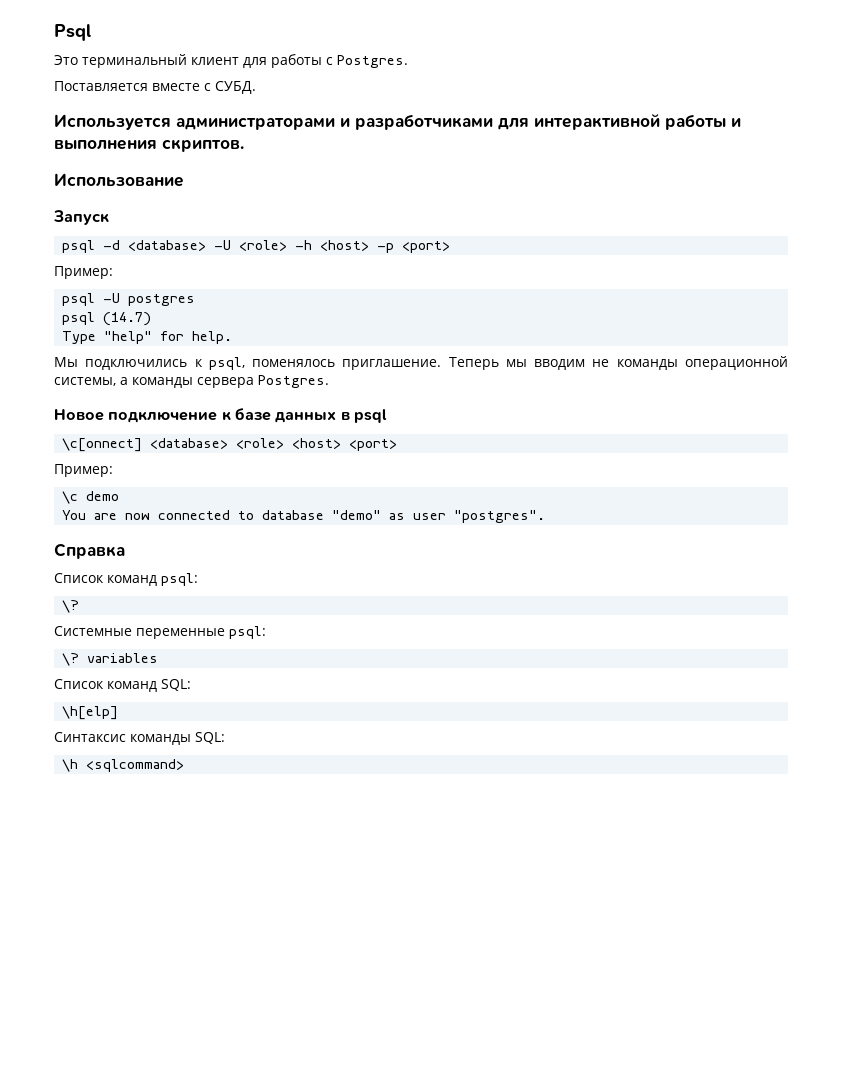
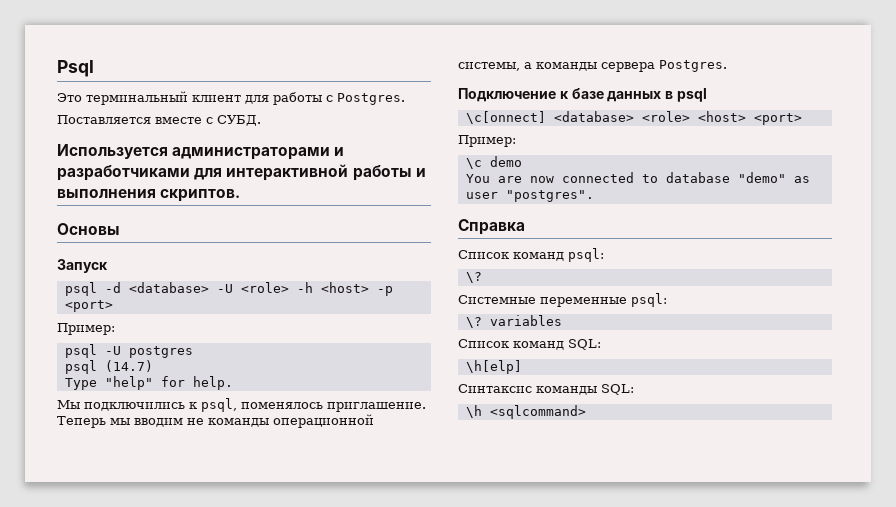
[54,173,184,187] Использование -> [57,223,120,235] Основы
[54,409,218,423] Новое подключение -> [458,88,556,102] Подключение

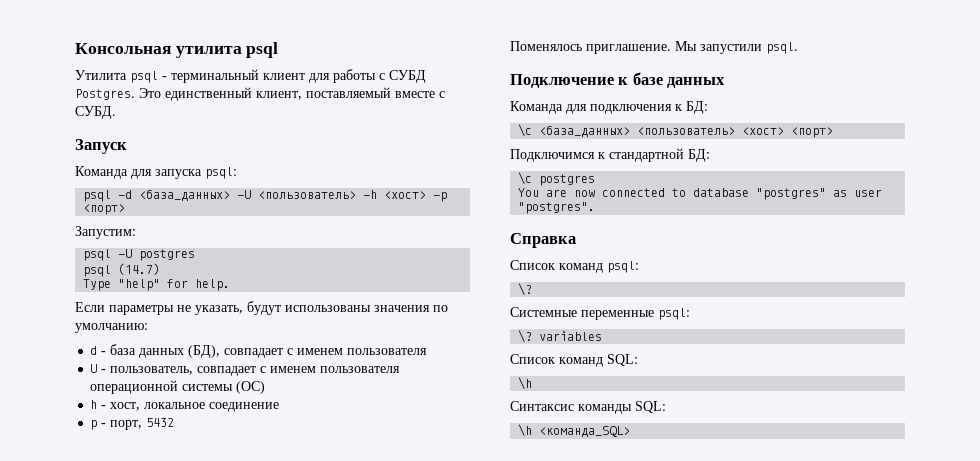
[57,60,94,77] [57,93,82,102] Psql // Это -> [75,42,279,58] [75,70,167,83] Консольная утилита psql // Утилита psql -
[337,93,405,105] [57,115,151,124] Postgres. // Поставляется -> [389,70,426,83] [75,87,391,101] СУБД Postgres. Это единственный клиент, поставляемый
[57,144,345,160] [57,164,426,181] [57,189,241,202] [57,223,120,235] [57,259,108,273] [64,282,393,296] [64,300,113,312] [57,323,115,335] Используется администраторами и разработчиками для интерактивной работы и выполнения скриптов. // Основы // Запуск // psql -d <database> -U <role> -h <host> -p <port> // Пример: -> [75,139,127,154] [75,166,237,179] [83,189,448,202] [83,204,126,215] [75,226,136,239] Запуск // Команда для запуска psql: // psql -d <база_данных> -U <пользователь> -h <хост> -p <порт> // Запустим:
[57,398,426,412] [57,414,374,428] [458,60,727,72] [458,88,707,102] [465,111,802,125] [458,135,516,147] [465,156,522,169] Мы подключились к psql, поменялось приглашение. Теперь мы вводим не команды операционной системы, а команды сервера Postgres. // Подключение к базе данных в psql // \c[onnect] <database> <role> <host> <port> // Пример: // \c demo -> [75,301,448,315] [75,323,148,333] [90,344,428,358] [90,364,401,376] [90,380,266,394] [90,400,280,412] [90,418,175,430] [510,41,798,54] [510,72,726,88] [510,101,708,114] [518,124,834,138] [510,148,710,162] [518,172,596,186] Если параметры не указать, будут использованы значения по умолчанию: // d - база данных (БД), совпадает с именем пользователя // U - пользователь, совпадает с именем пользователя операционной системы (OC) // h - хост, локальное соединение // p - порт, 5432 // Поменялось приглашение. Мы запустили psql. // Подключение к базе данных // Команда для подключения к БД: // \c <база_данных> <пользователь> <хост> <порт> // Подключимся к стандартной БД: // \c postgres
[737,172,786,183] "demo" -> [756,188,827,200] "postgres"
[465,360,522,374] \h[elp] -> [518,377,533,390] \h
[489,405,586,419] <sqlcommand> -> [539,426,631,438] <команда_SQL>

